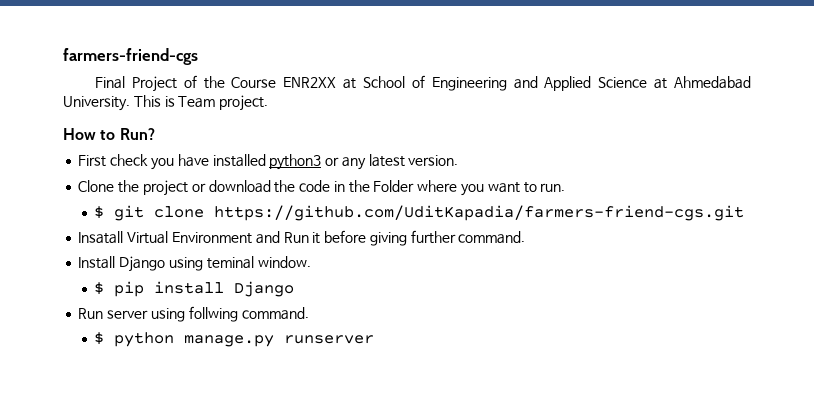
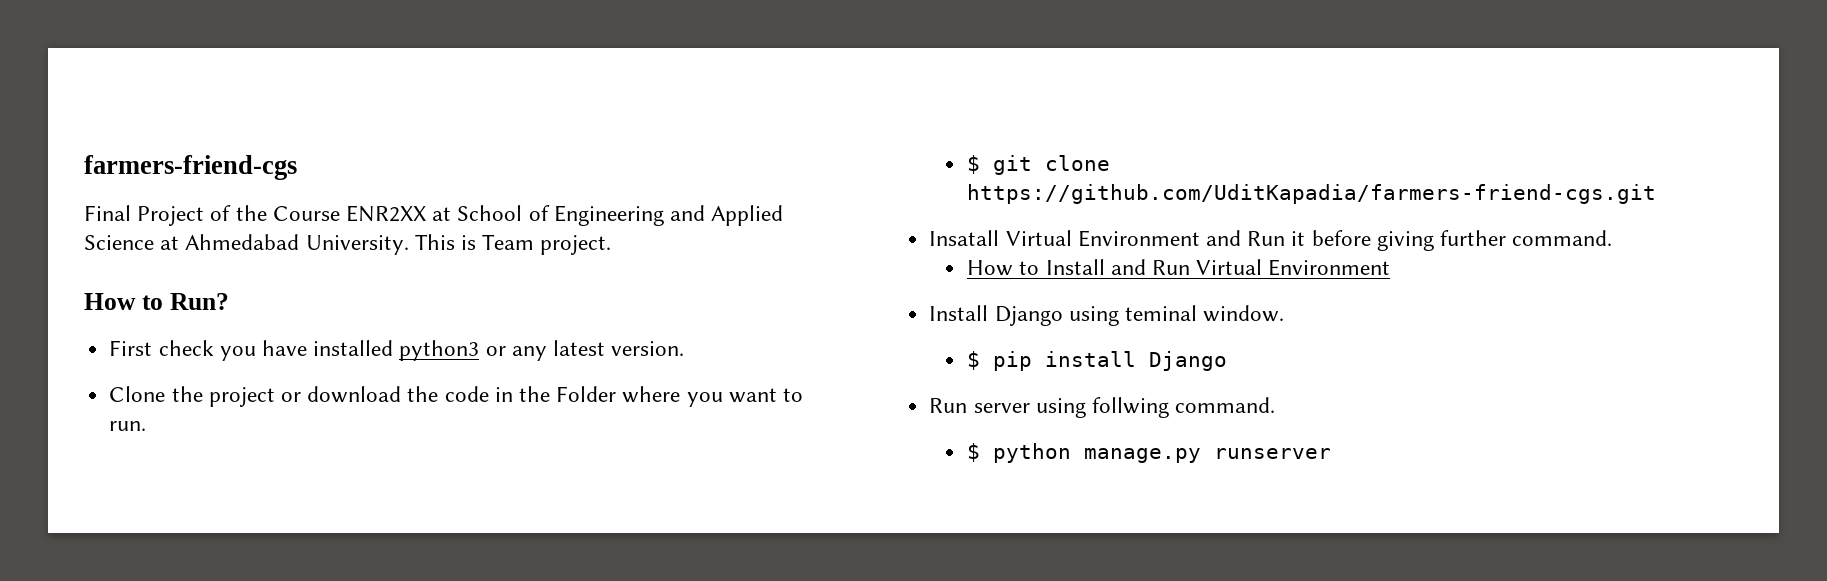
(526, 237) none -> [967,259,1391,276] // How to Install and Run Virtual Environment

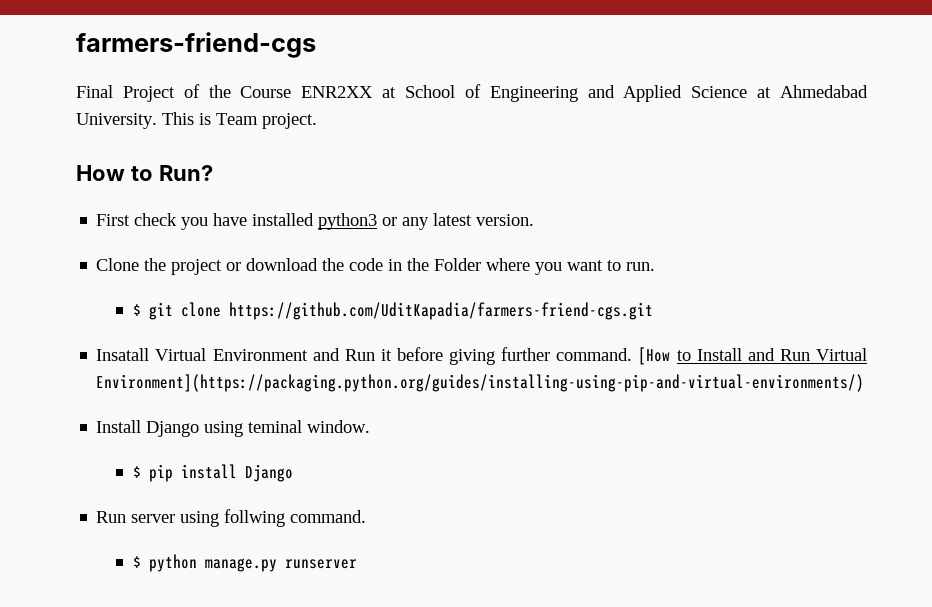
[967,260,1014,276] // How -> [638,347,671,365] [How
[1268,259,1391,276] Environment -> [96,374,865,392] Environment](https://packaging.python.org/guides/installing-using-pip-and-virtual-environments/)

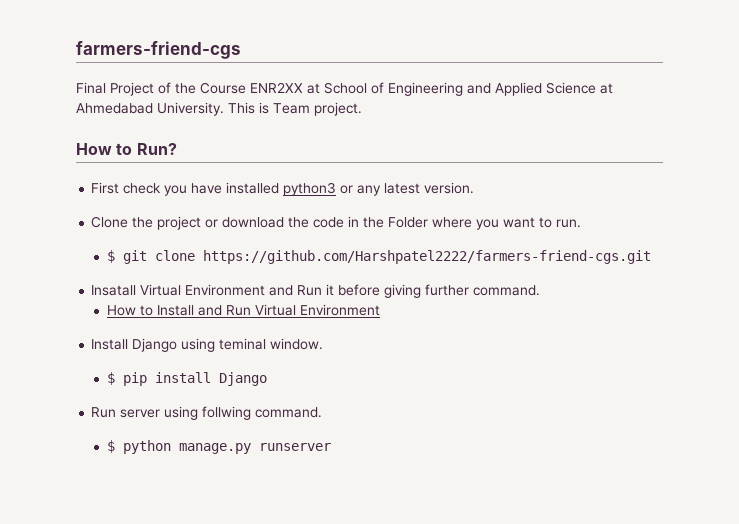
[229,302,654,320] https://github.com/UditKapadia/farmers-friend-cgs.git -> [203,250,652,264] https://github.com/Harshpatel2222/farmers-friend-cgs.git
[638,347,671,365] [How -> [107,305,137,316] // How
[96,374,865,392] Environment](https://packaging.python.org/guides/installing-using-pip-and-virtual-environments/) -> [300,304,381,316] Environment

